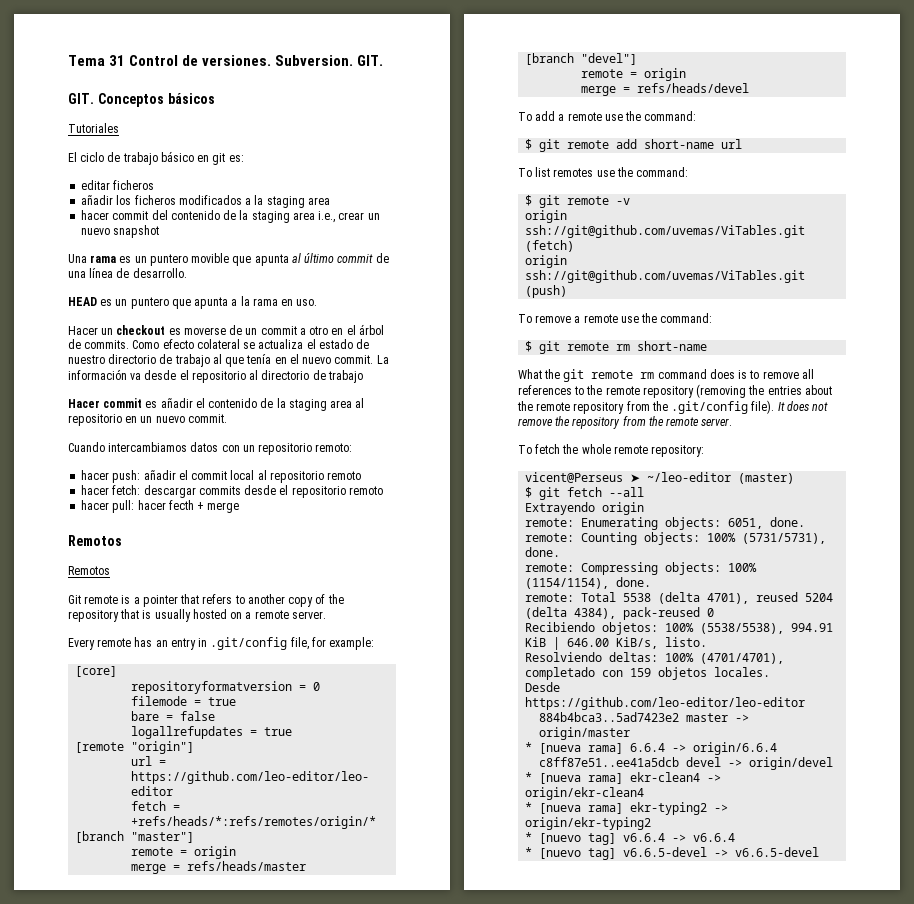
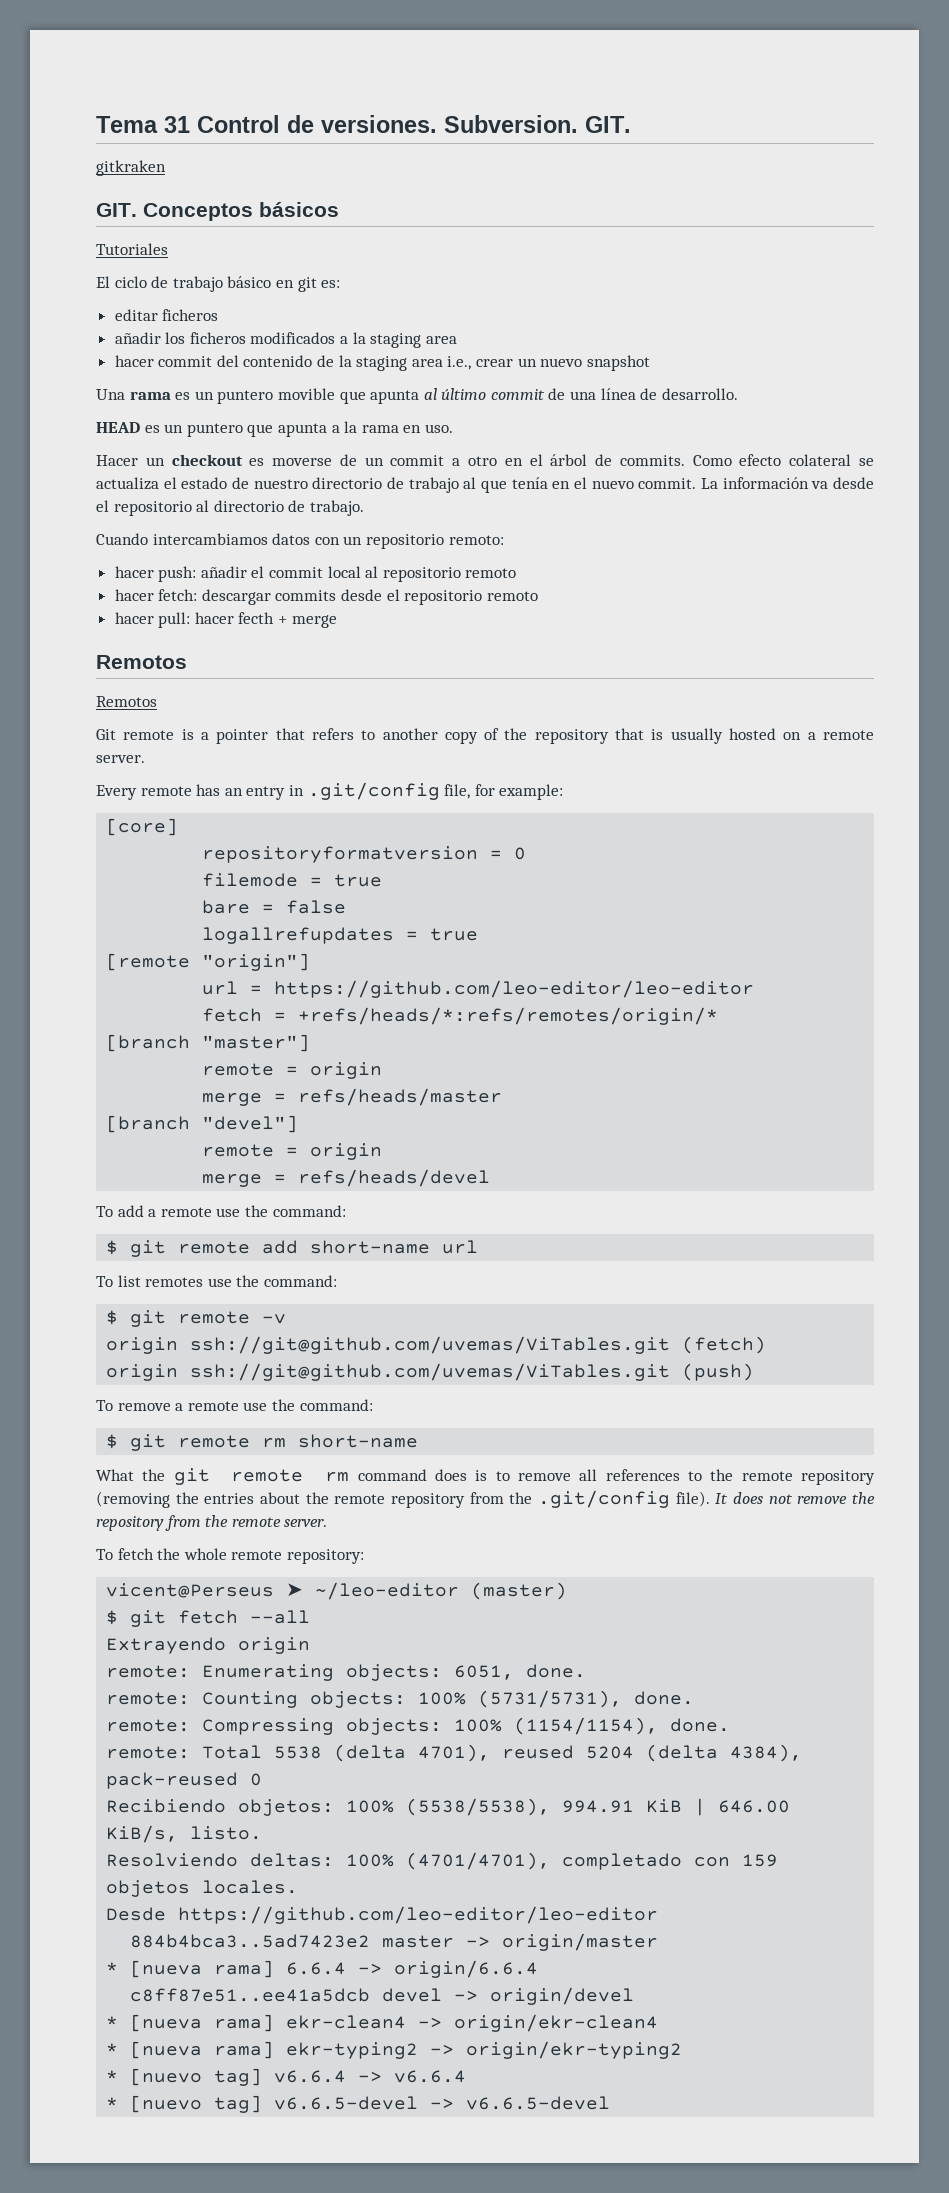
(384, 60) none -> [96,160,166,176] // gitkraken
[327,370,363,383] [68,398,365,411] [68,414,227,426] trabajo // Hacer commit es añadir el contenido de la staging area al repositorio en un nuevo commit. -> [309,500,364,516] trabajo.

